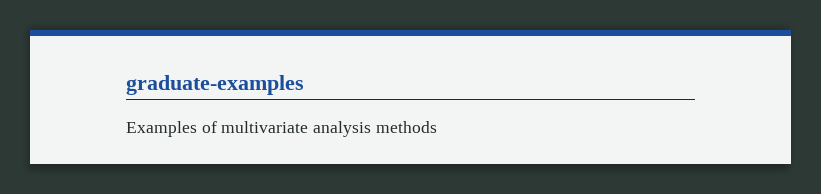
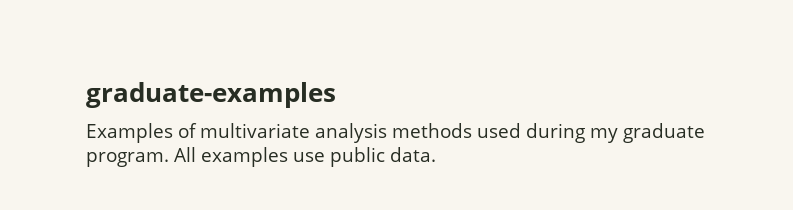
(437, 127) none -> [477,123,705,143] [86,147,436,167] used during my graduate program. All examples use public data.

